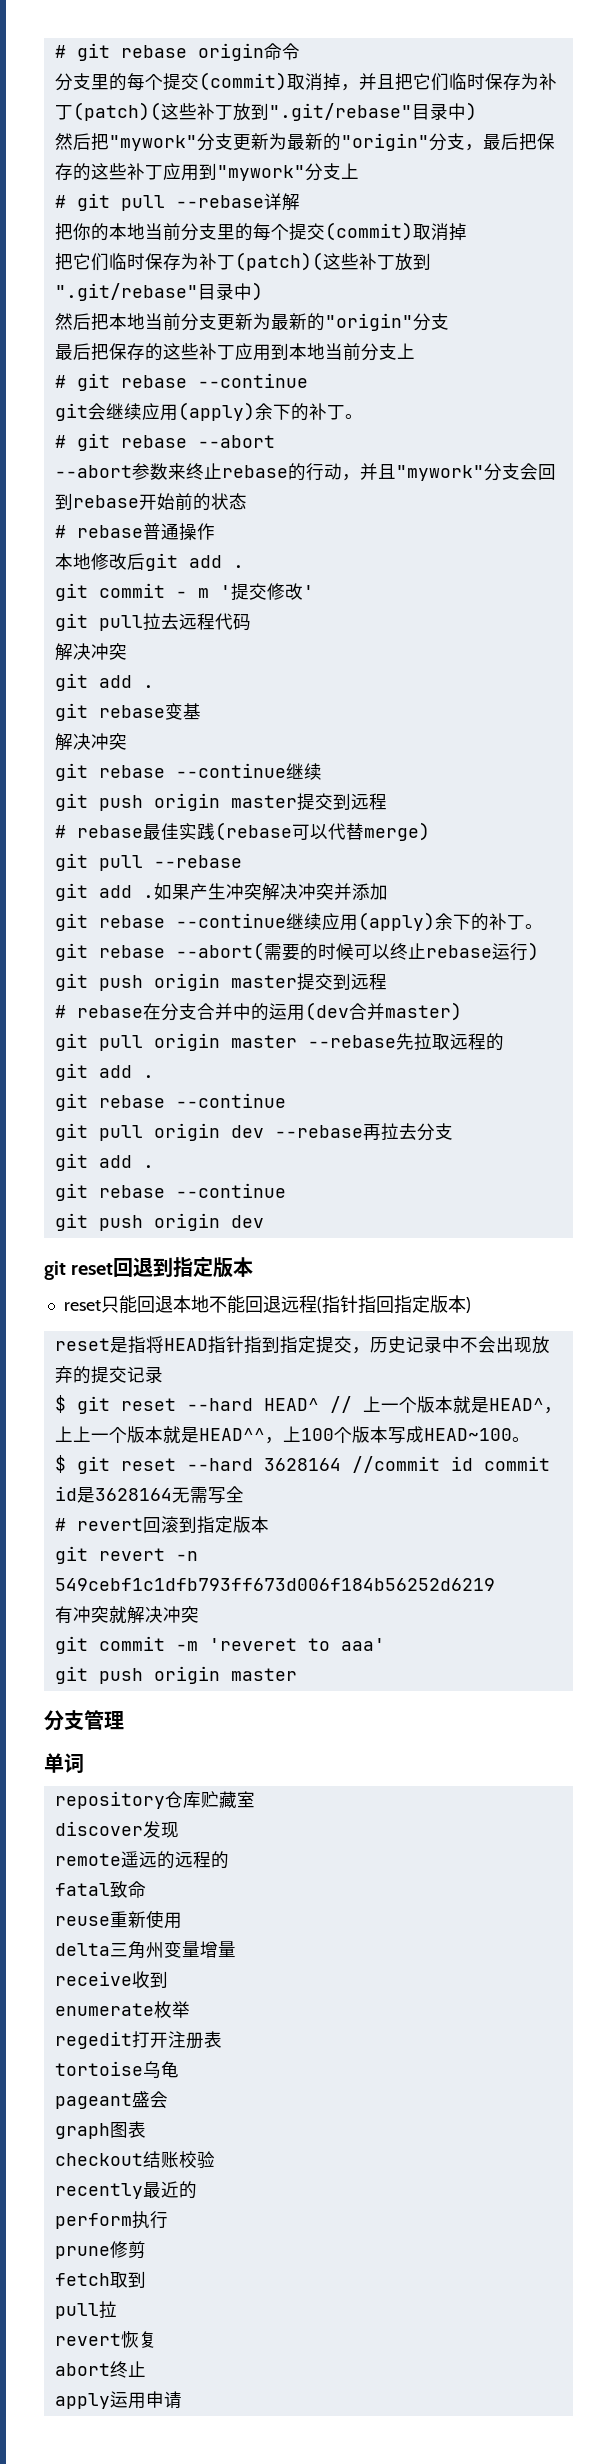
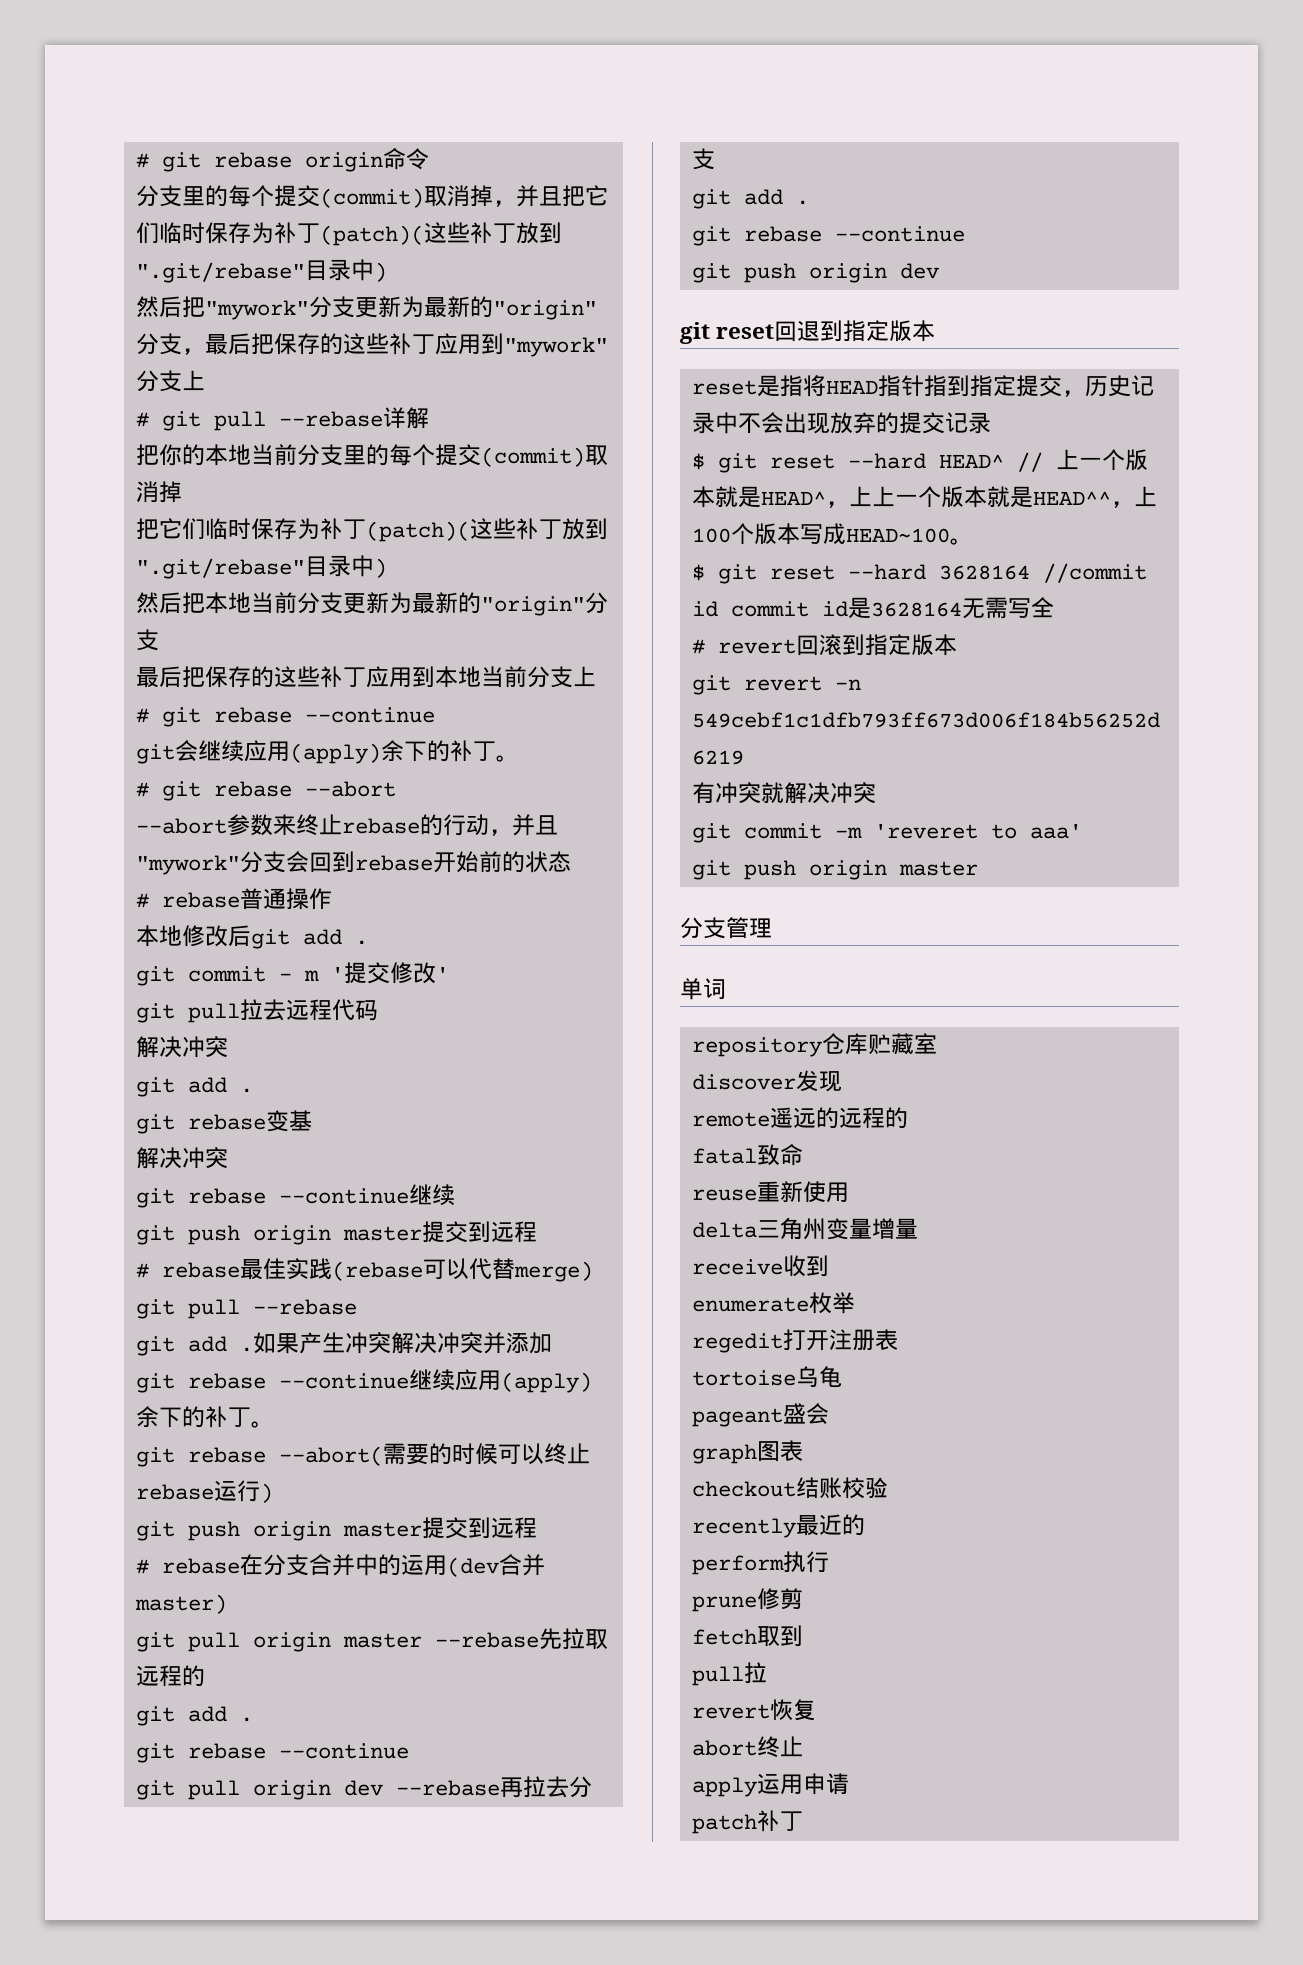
[63,1295,471,1314] // reset只能回退本地不能回退远程(指针指回指定版本) -> (936, 331) none
(182, 2400) none -> [692,1810,803,1834] // patch补丁

